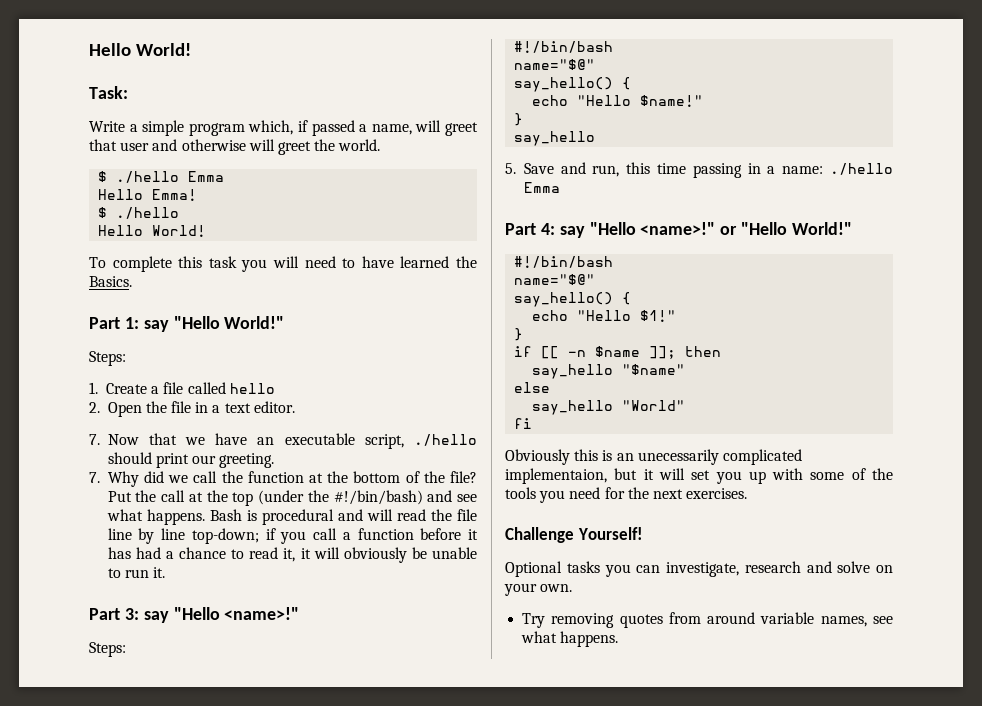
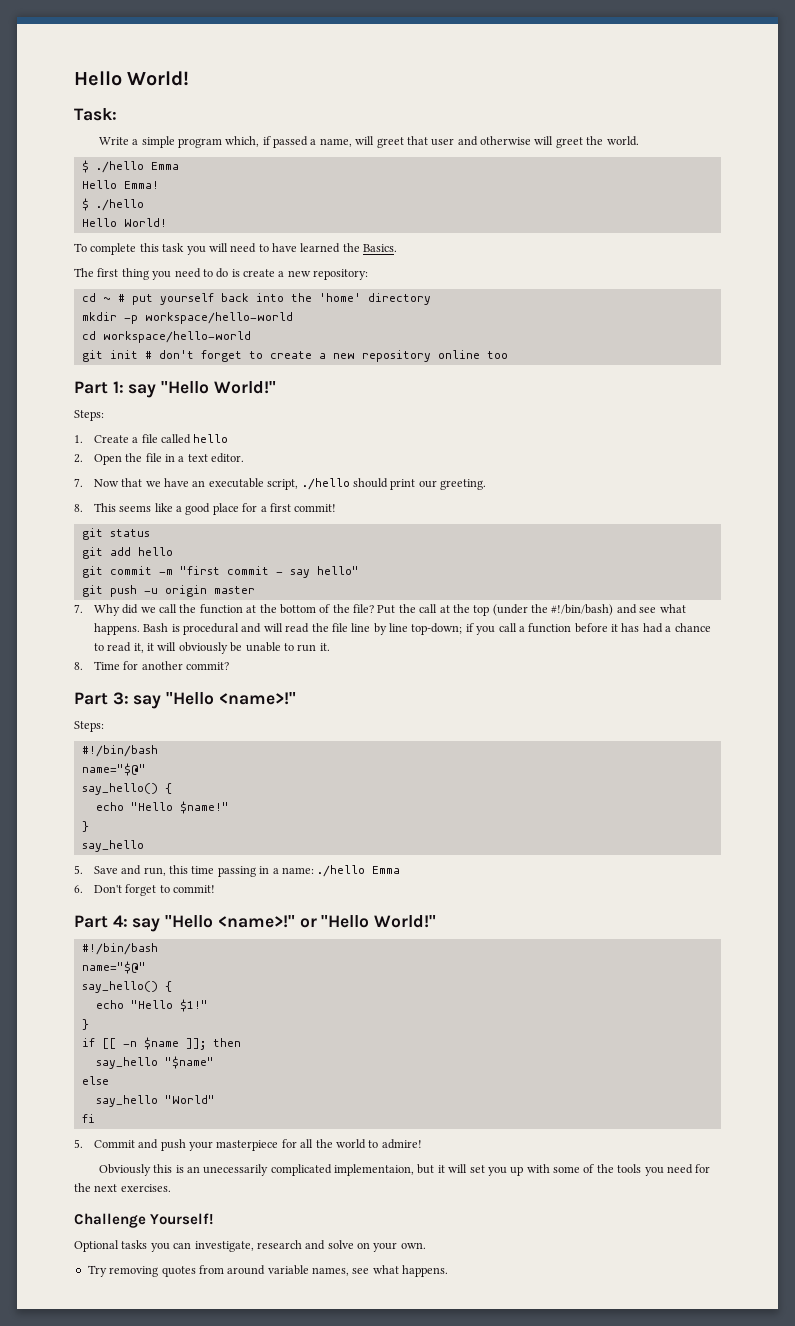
(132, 281) none -> [74,268,369,280] [81,293,431,305] [81,312,293,324] [81,331,251,343] [81,350,508,362] // The first thing you need to do is create a new repository: // cd ~ # put yourself back into the 'home' directory // mkdir -p workspace/hello-world // cd workspace/hello-world // git init # don't forget to create a new repository online too
(275, 460) none -> [74,503,337,515] [81,528,150,540] [81,547,173,559] [81,566,359,578] [81,585,255,597] // 8. This seems like a good place for a first commit! // git status // git add hello // git commit -m "first commit - say hello" // git push -u origin master
(166, 572) none -> [74,661,230,670] // 8. Time for another commit?
(560, 187) none -> [74,884,216,896] // 6. Don't forget to commit!
(533, 423) none -> [74,1139,422,1151] // 5. Commit and push your masterpiece for all the world to admire!

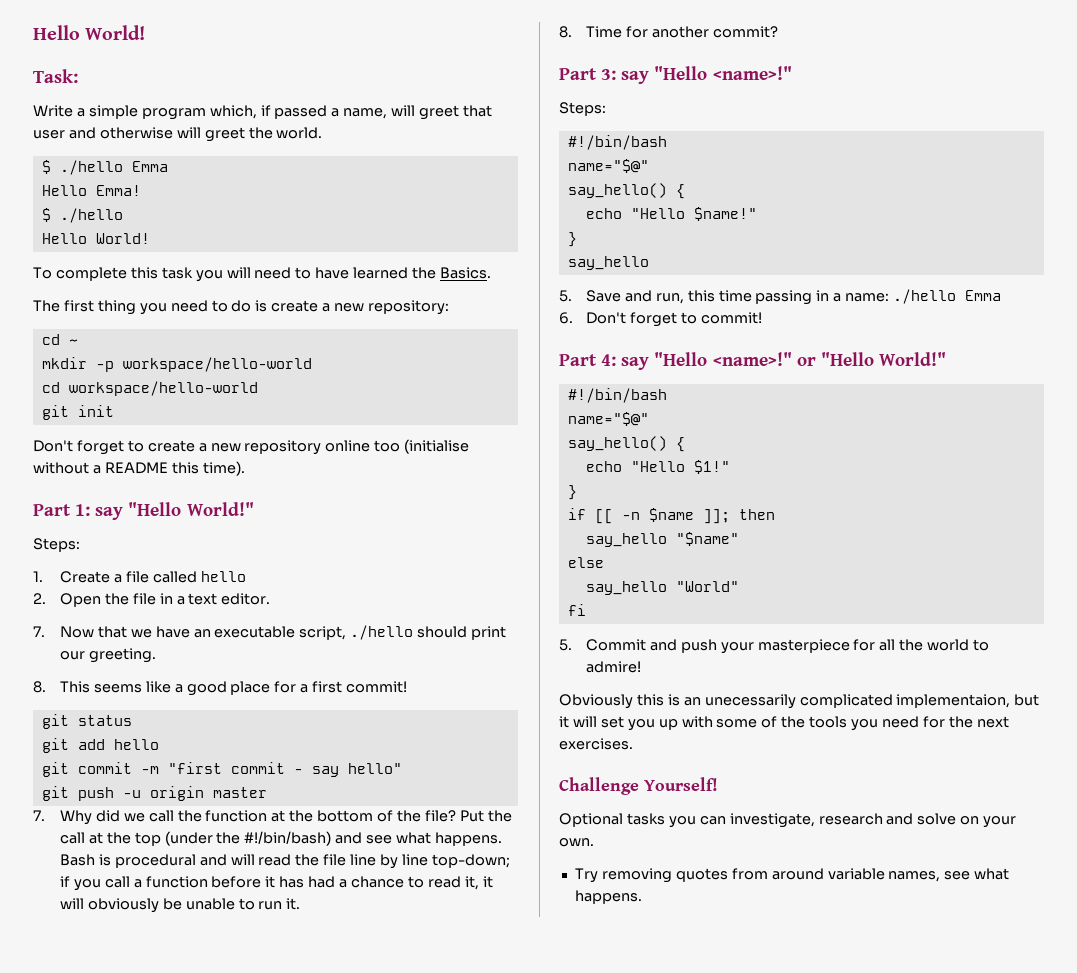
[117,293,431,305] # put yourself back into the 'home' directory -> (78, 342) none
[144,350,194,359] # don't -> [33,440,73,452] // Don't
(508, 355) none -> [404,439,470,454] [33,461,245,476] (initialise without a README this time).

